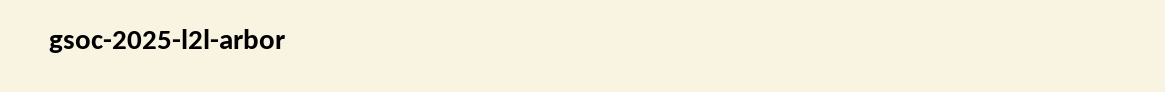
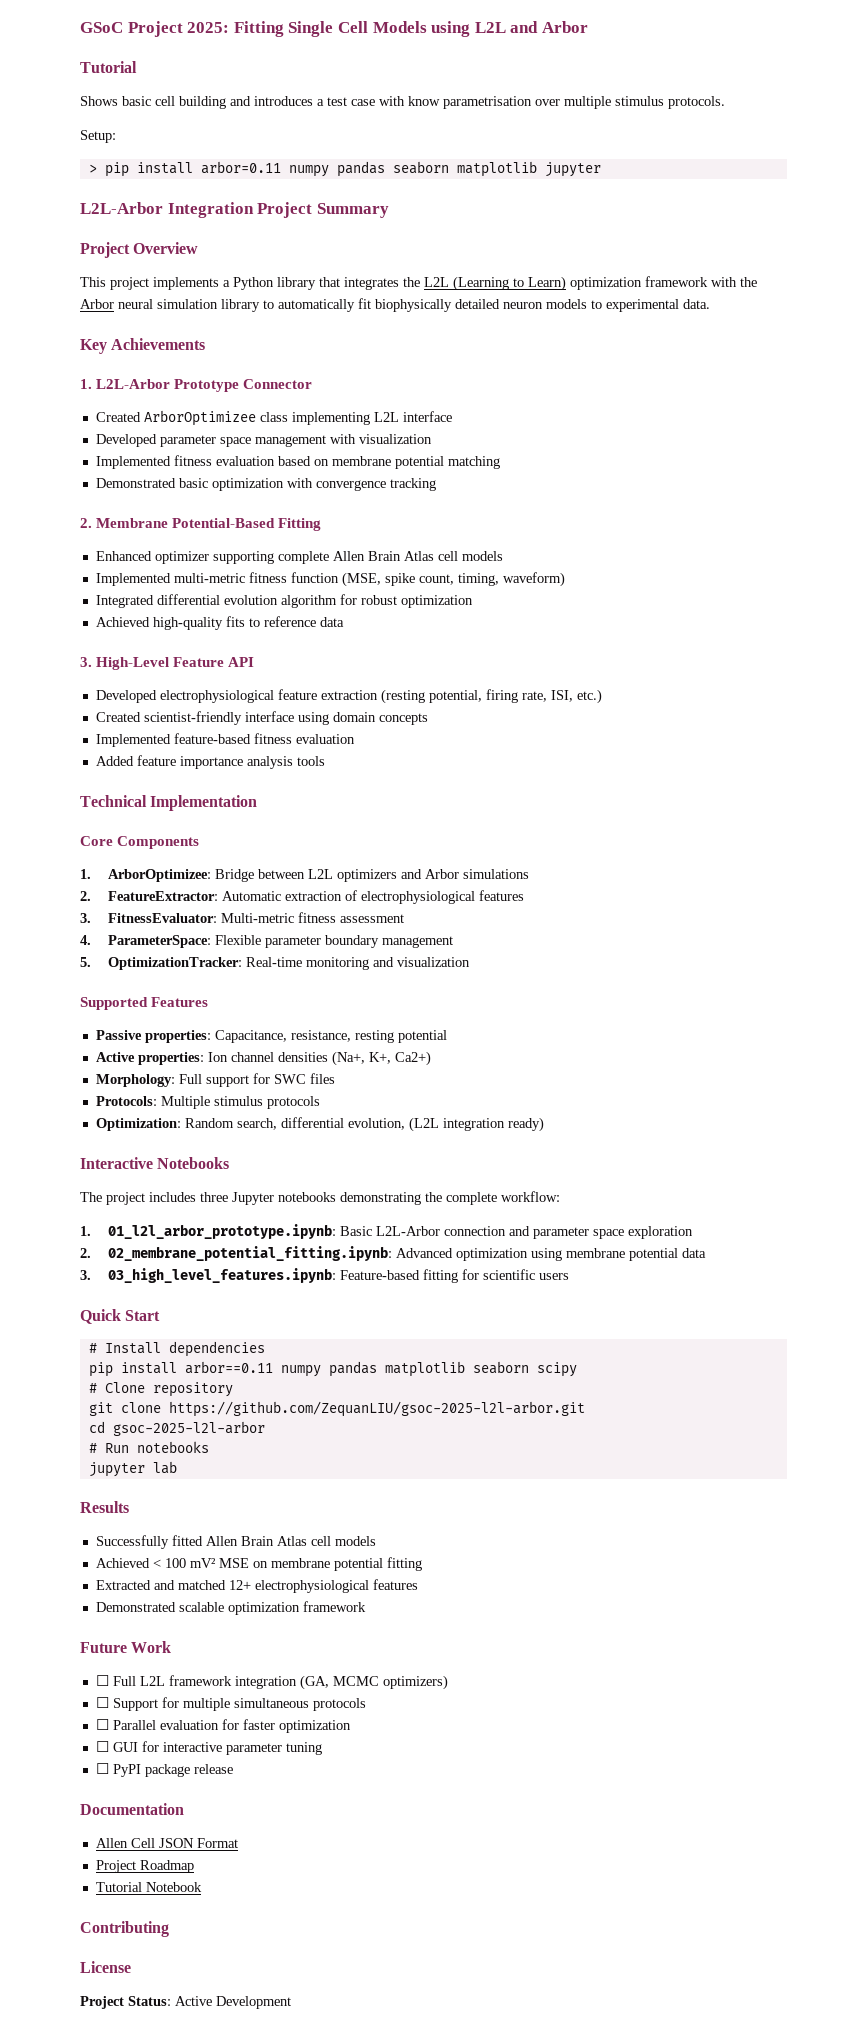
[49,29,285,53] gsoc-2025-l2l-arbor -> [80,21,588,37] [80,61,137,73] [80,96,725,109] [80,130,116,143] [88,161,601,177] [80,202,389,218] [80,242,199,258] [80,276,757,291] [80,298,710,312] [80,338,206,354] [80,379,313,392] [95,410,452,426] [95,434,432,447] [95,455,500,469] [95,478,436,491] [80,518,322,531] [95,551,503,564] [95,572,565,587] [95,594,473,608] [95,616,344,630] [80,657,255,670] [95,689,602,704] [95,711,428,725] [95,733,355,747] [95,755,325,769] [80,795,258,811] [80,836,200,849] [80,869,529,882] [80,890,524,904] [80,912,404,923] [80,935,453,948] [80,957,470,970] [80,997,209,1010] [95,1030,447,1043] [95,1051,431,1066] [95,1073,335,1087] [95,1096,320,1109] [95,1117,544,1132] [80,1157,230,1169] [80,1191,560,1205] [80,1224,693,1239] [80,1246,706,1261] [80,1268,569,1283] [80,1309,161,1324] [88,1341,265,1357] [88,1361,577,1377] [88,1382,233,1397] [88,1401,585,1417] [88,1421,265,1436] [88,1441,209,1453] [88,1461,177,1477] [80,1501,129,1513] [95,1535,376,1549] [95,1557,422,1571] [95,1579,418,1593] [95,1601,366,1615] [80,1641,172,1653] [95,1675,448,1690] [95,1697,366,1711] [95,1719,351,1733] [95,1741,322,1755] [95,1763,233,1777] [80,1803,184,1815] [95,1838,238,1848] [95,1860,194,1873] [95,1882,202,1892] [80,1921,169,1937] [80,1961,131,1973] [80,1996,291,2009] GSoC Project 2025: Fitting Single Cell Models using L2L and Arbor // Tutorial // Shows basic cell building and introduces a test case with know parametrisation over multiple stimulus protocols. // Setup: // > pip install arbor=0.11 numpy pandas seaborn matplotlib jupyter // L2L-Arbor Integration Project Summary // Project Overview // This project implements a Python library that integrates the L2L (Learning to Learn) optimization framework with the Arbor neural simulation library to automatically fit biophysically detailed neuron models to experimental data. // Key Achievements // 1. L2L-Arbor Prototype Connector // Created ArborOptimizee class implementing L2L interface // Developed parameter space management with visualization // Implemented fitness evaluation based on membrane potential matching // Demonstrated basic optimization with convergence tracking // 2. Membrane Potential-Based Fitting // Enhanced optimizer supporting complete Allen Brain Atlas cell models // Implemented multi-metric fitness function (MSE, spike count, timing, waveform) // Integrated differential evolution algorithm for robust optimization // Achieved high-quality fits to reference data // 3. High-Level Feature API // Developed electrophysiological feature extraction (resting potential, firing rate, ISI, etc.) // Created scientist-friendly interface using domain concepts // Implemented feature-based fitness evaluation // Added feature importance analysis tools // Technical Implementation // Core Components // 1. ArborOptimizee: Bridge between L2L optimizers and Arbor simulations // 2. FeatureExtractor: Automatic extraction of electrophysiological features // 3. FitnessEvaluator: Multi-metric fitness assessment // 4. ParameterSpace: Flexible parameter boundary management // 5. OptimizationTracker: Real-time monitoring and visualization // Supported Features // Passive properties: Capacitance, resistance, resting potential // Active properties: Ion channel densities (Na+, K+, Ca2+) // Morphology: Full support for SWC files // Protocols: Multiple stimulus protocols // Optimization: Random search, differential evolution, (L2L integration ready) // Interactive Notebooks // The project includes three Jupyter notebooks demonstrating the complete workflow: // 1. 01_l2l_arbor_prototype.ipynb: Basic L2L-Arbor connection and parameter space exploration // 2. 02_membrane_potential_fitting.ipynb: Advanced optimization using membrane potential data // 3. 03_high_level_features.ipynb: Feature-based fitting for scientific users // Quick Start // # Install dependencies // pip install arbor==0.11 numpy pandas matplotlib seaborn scipy // # Clone repository // git clone https://github.com/ZequanLIU/gsoc-2025-l2l-arbor.git // cd gsoc-2025-l2l-arbor // # Run notebooks // jupyter lab // Results // Successfully fitted Allen Brain Atlas cell models // Achieved < 100 mV² MSE on membrane potential fitting // Extracted and matched 12+ electrophysiological features // Demonstrated scalable optimization framework // Future Work // ☐ Full L2L framework integration (GA, MCMC optimizers) // ☐ Support for multiple simultaneous protocols // ☐ Parallel evaluation for faster optimization // ☐ GUI for interactive parameter tuning // ☐ PyPI package release // Documentation // Allen Cell JSON Format // Project Roadmap // Tutorial Notebook // Contributing // License // Project Status: Active Development

